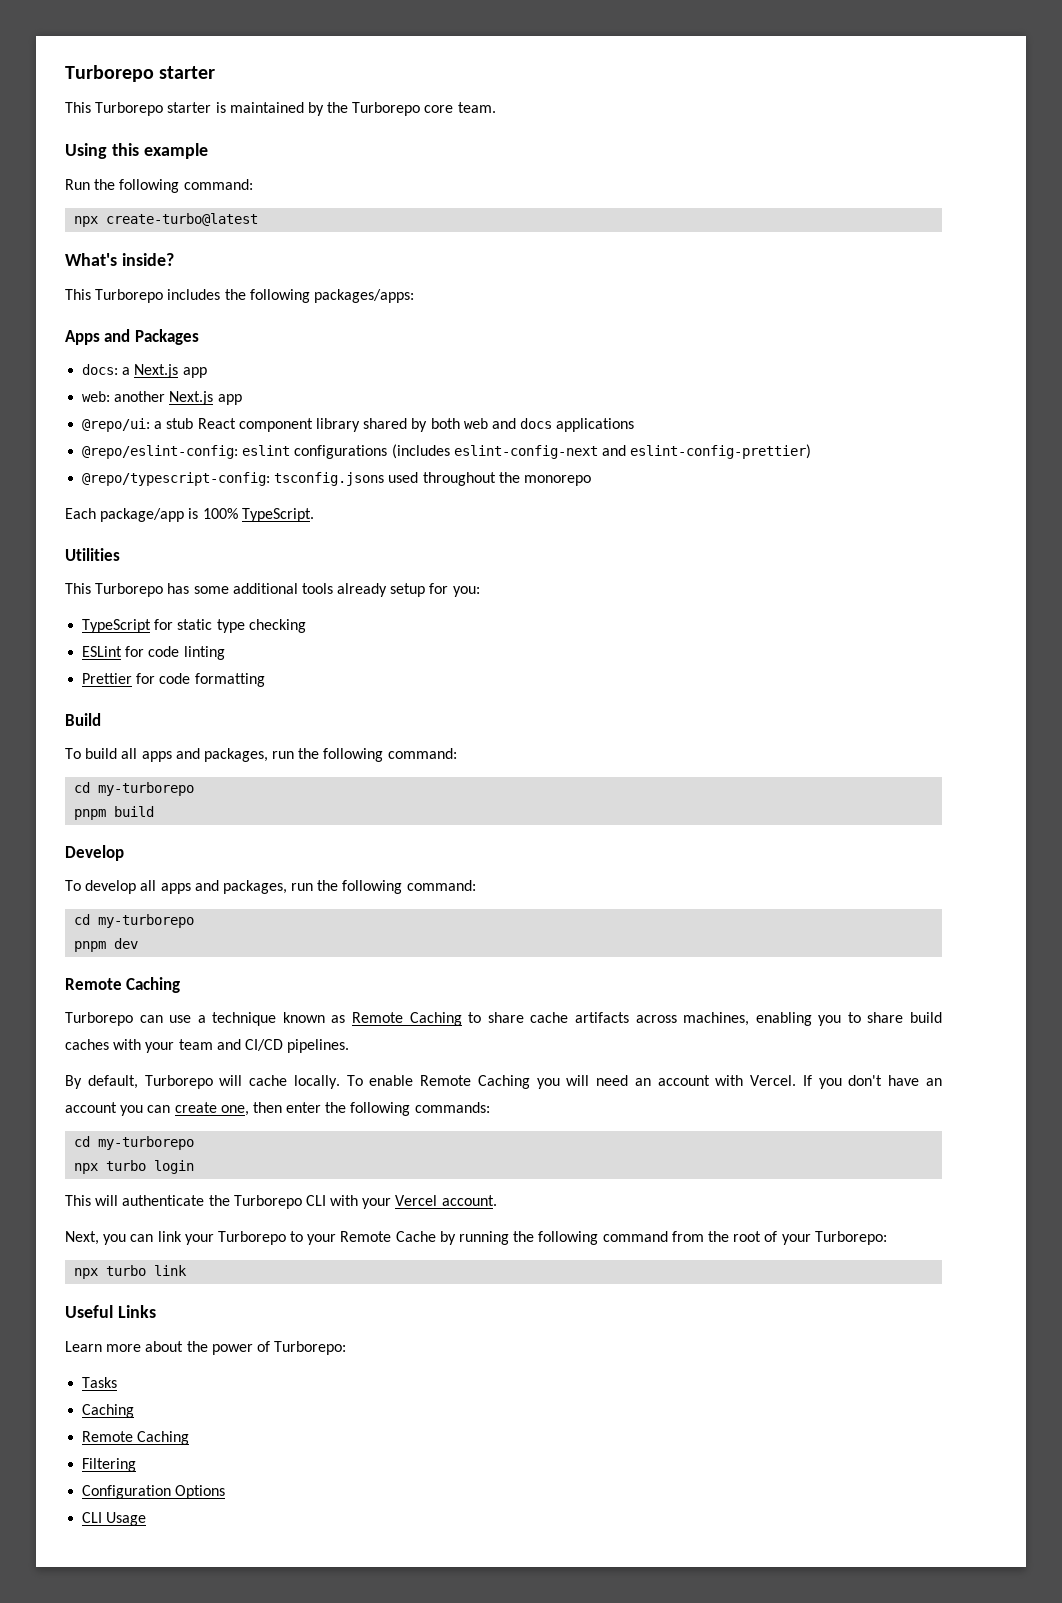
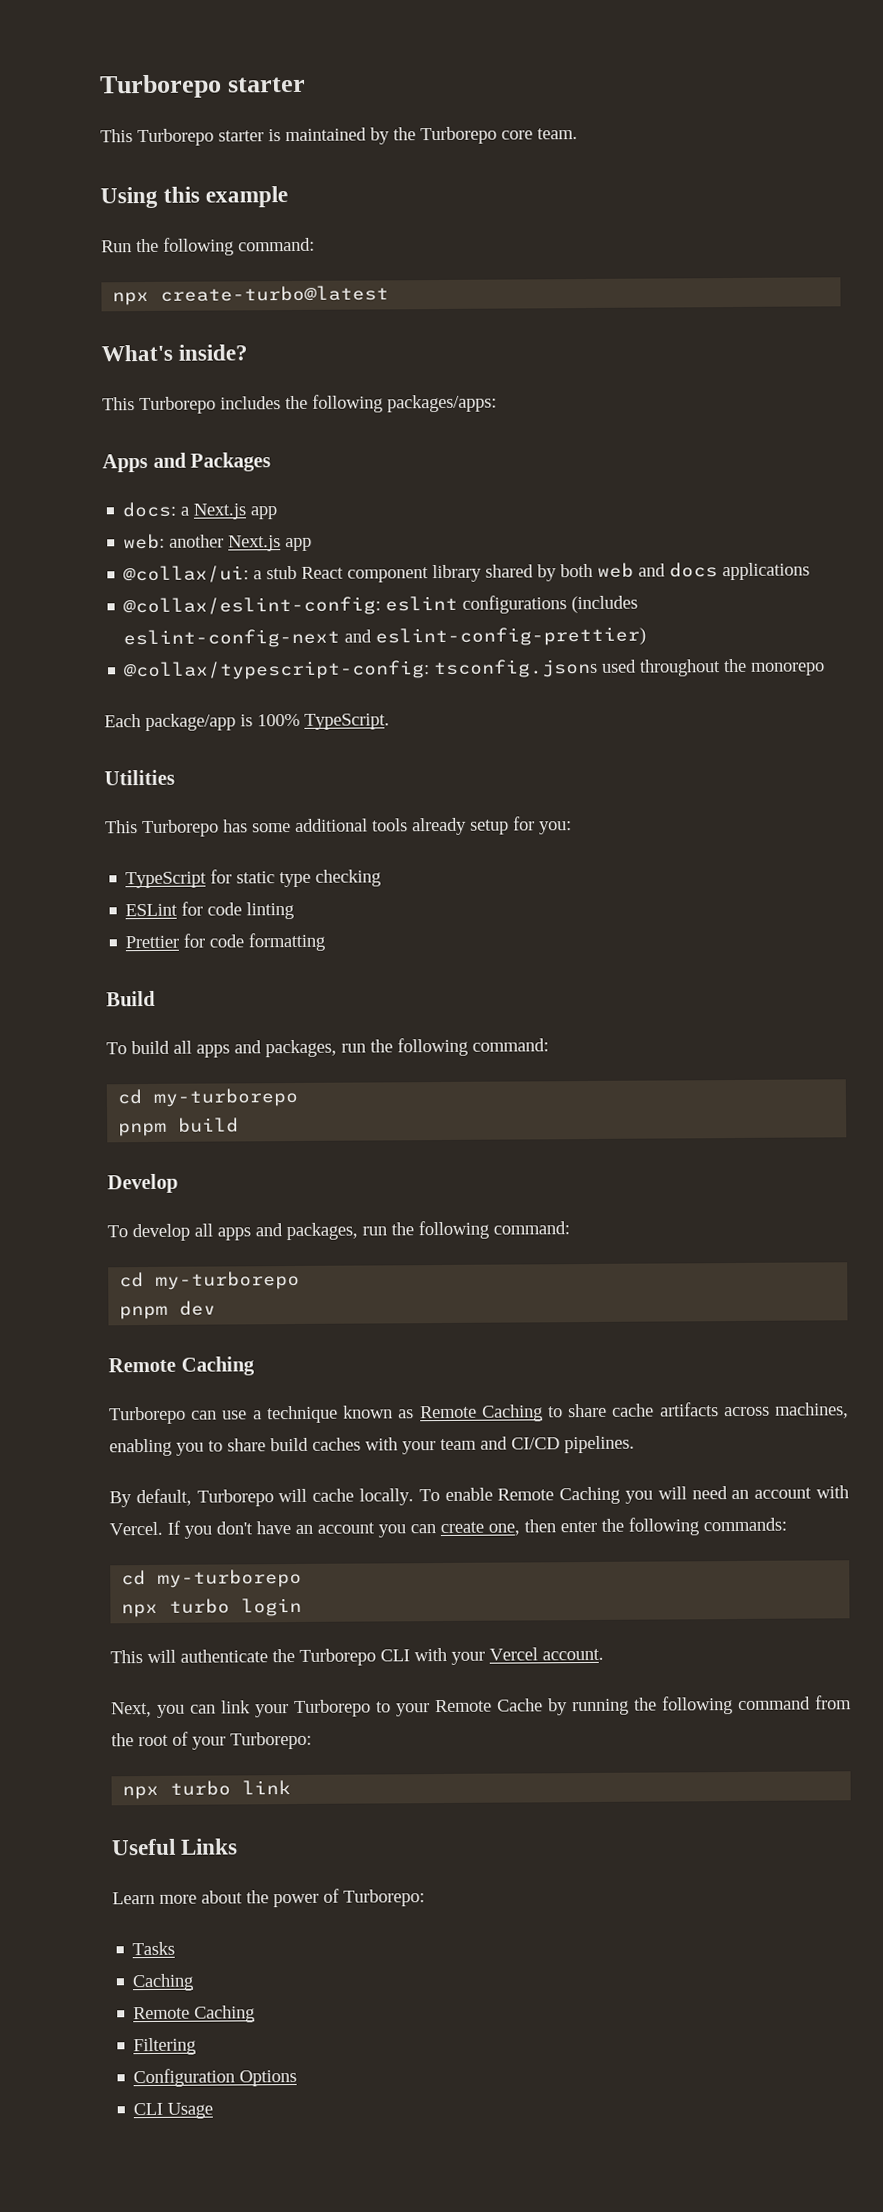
[82,418,151,432] @repo/ui: -> [123,565,250,584] @collax/ui:
[82,445,239,459] @repo/eslint-config: -> [123,596,382,617] @collax/eslint-config:
[82,472,271,486] @repo/typescript-config: -> [123,660,431,681] @collax/typescript-config:

